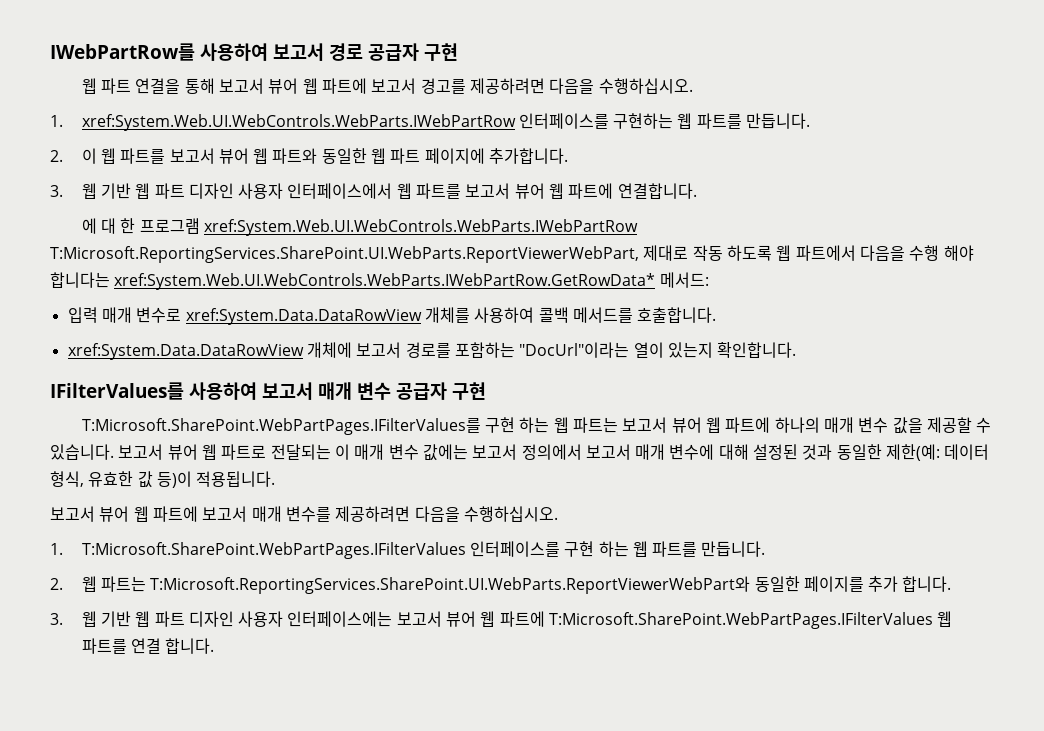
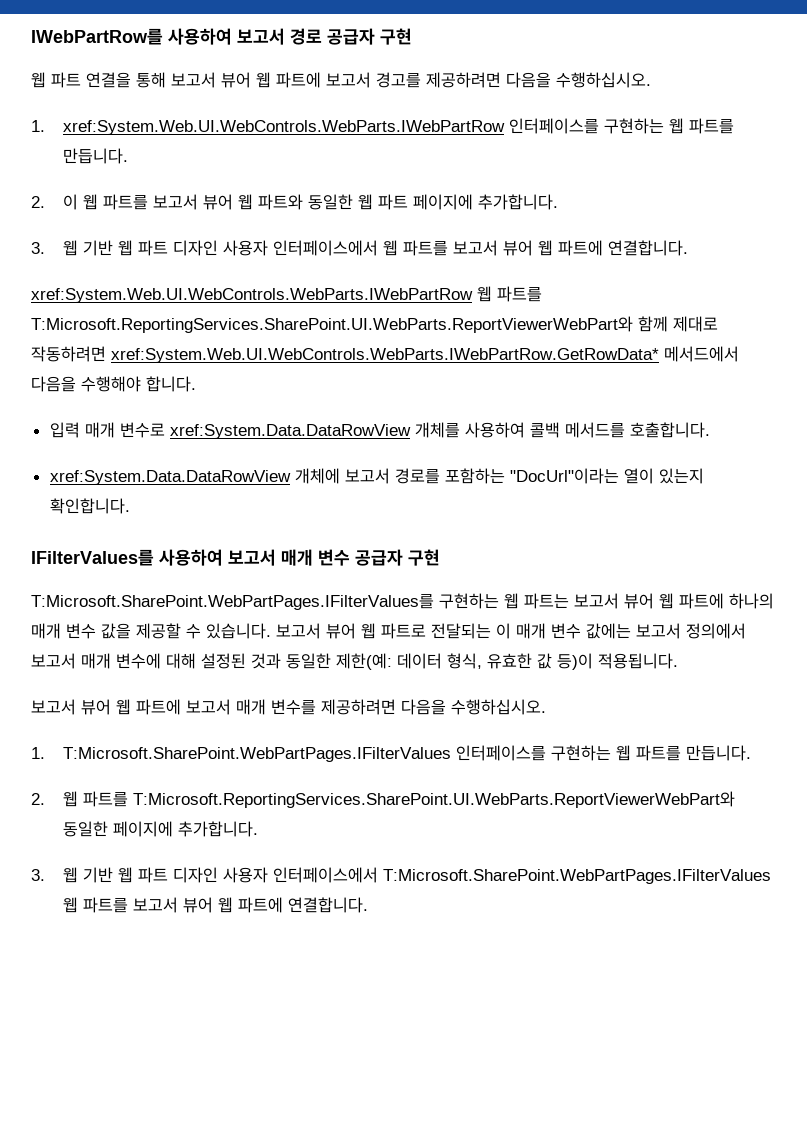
[81,218,639,236] [50,245,974,263] [50,272,709,290] 에 대 한 프로그램 xref:System.Web.UI.WebControls.WebParts.IWebPartRow T:Microsoft.ReportingServices.SharePoint.UI.WebParts.ReportViewerWebPart, 제대로 작동 하도록 웹 파트에서 다음을 수행 해야 합니다는 xref:System.Web.UI.WebControls.WebParts.IWebPartRow.GetRowData* 메서드: -> [31,286,542,303] [31,316,718,333] [31,346,739,363] [31,376,196,392] xref:System.Web.UI.WebControls.WebParts.IWebPartRow 웹 파트를 T:Microsoft.ReportingServices.SharePoint.UI.WebParts.ReportViewerWebPart와 함께 제대로 작동하려면 xref:System.Web.UI.WebControls.WebParts.IWebPartRow.GetRowData* 메서드에서 다음을 수행해야 합니다.
[485,417,550,433] 구현 하는 -> [439,593,499,609] 구현하는
[564,541,629,557] 구현 하는 -> [550,745,611,761] 구현하는
[100,576,146,592] 파트는 -> [82,791,128,807] 파트를
[803,576,952,592] [50,611,953,629] [81,638,215,654] 페이지를 추가 합니다. // 3. 웹 기반 웹 파트 디자인 사용자 인터페이스에는 보고서 뷰어 웹 파트에 T:Microsoft.SharePoint.WebPartPages.IFilterValues 웹 파트를 연결 합니다. -> [112,821,258,837] [31,867,771,884] [62,897,368,913] 페이지에 추가합니다. // 3. 웹 기반 웹 파트 디자인 사용자 인터페이스에서 T:Microsoft.SharePoint.WebPartPages.IFilterValues 웹 파트를 보고서 뷰어 웹 파트에 연결합니다.

